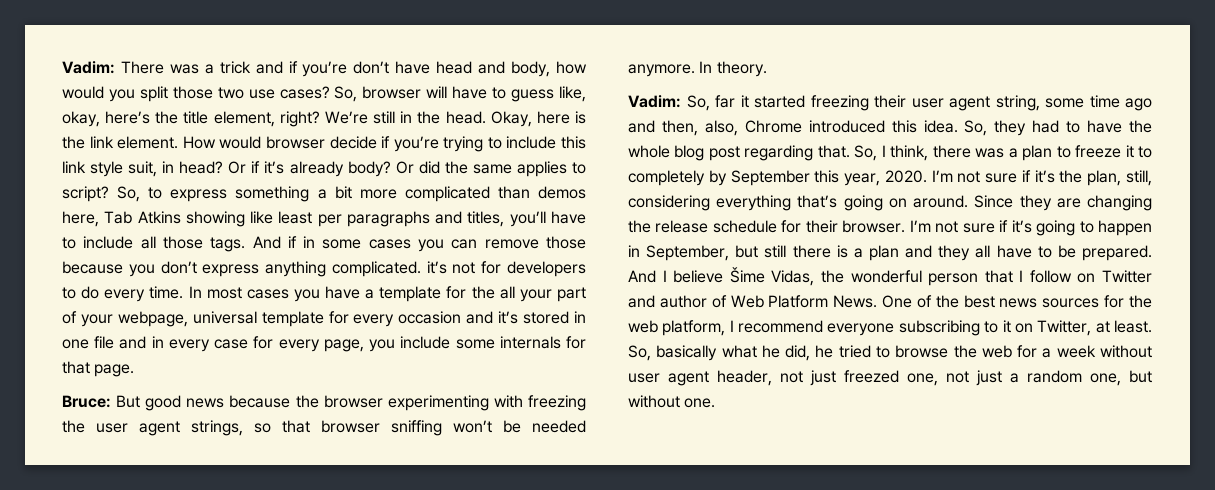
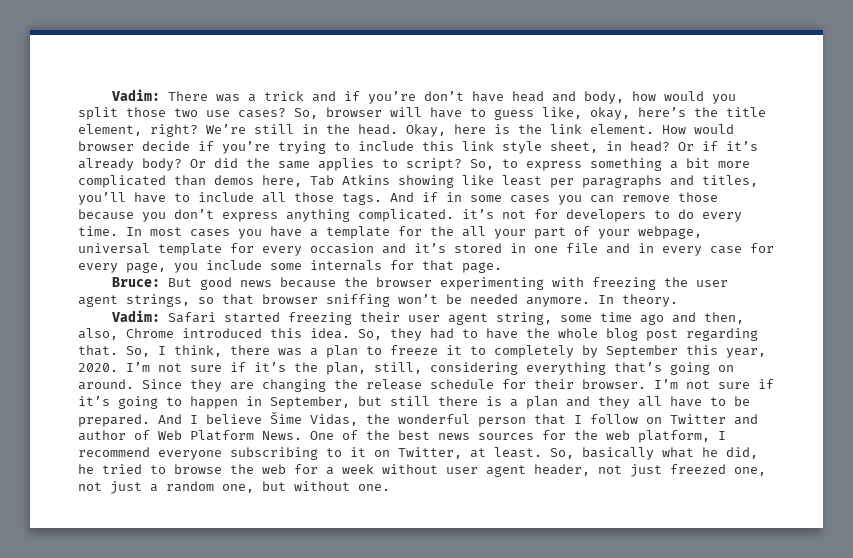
[128,161,158,177] suit, -> [550,141,598,153] sheet,
[686,95,749,111] So, far it -> [167,312,216,323] Safari

